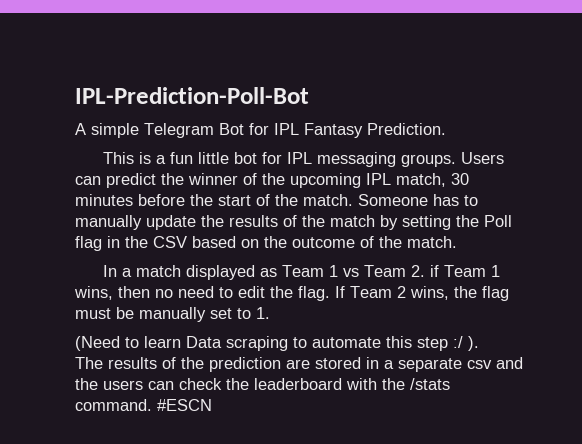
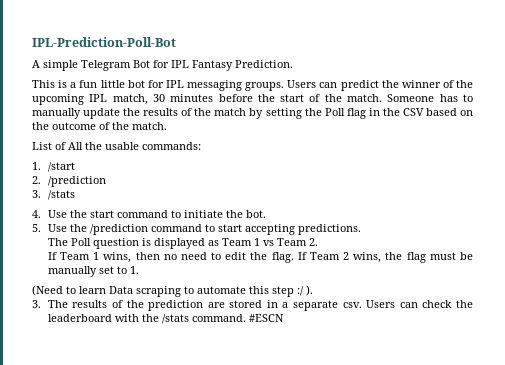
[102,265,181,277] In a match -> [32,142,201,150] [32,162,75,172] [32,176,106,187] [32,190,75,200] [32,210,266,218] [32,224,361,235] [47,238,151,249] List of All the usable commands: // 1. /start // 2. /prediction // 3. /stats // 4. Use the start command to initiate the bot. // 5. Use the /prediction command to start accepting predictions. // The Poll question is
[429,265,439,277] if -> [47,252,57,260] // If
(479, 343) none -> [32,300,41,308] 3.
[467,357,523,369] [75,378,143,390] csv and the users -> [342,300,396,308] csv. Users

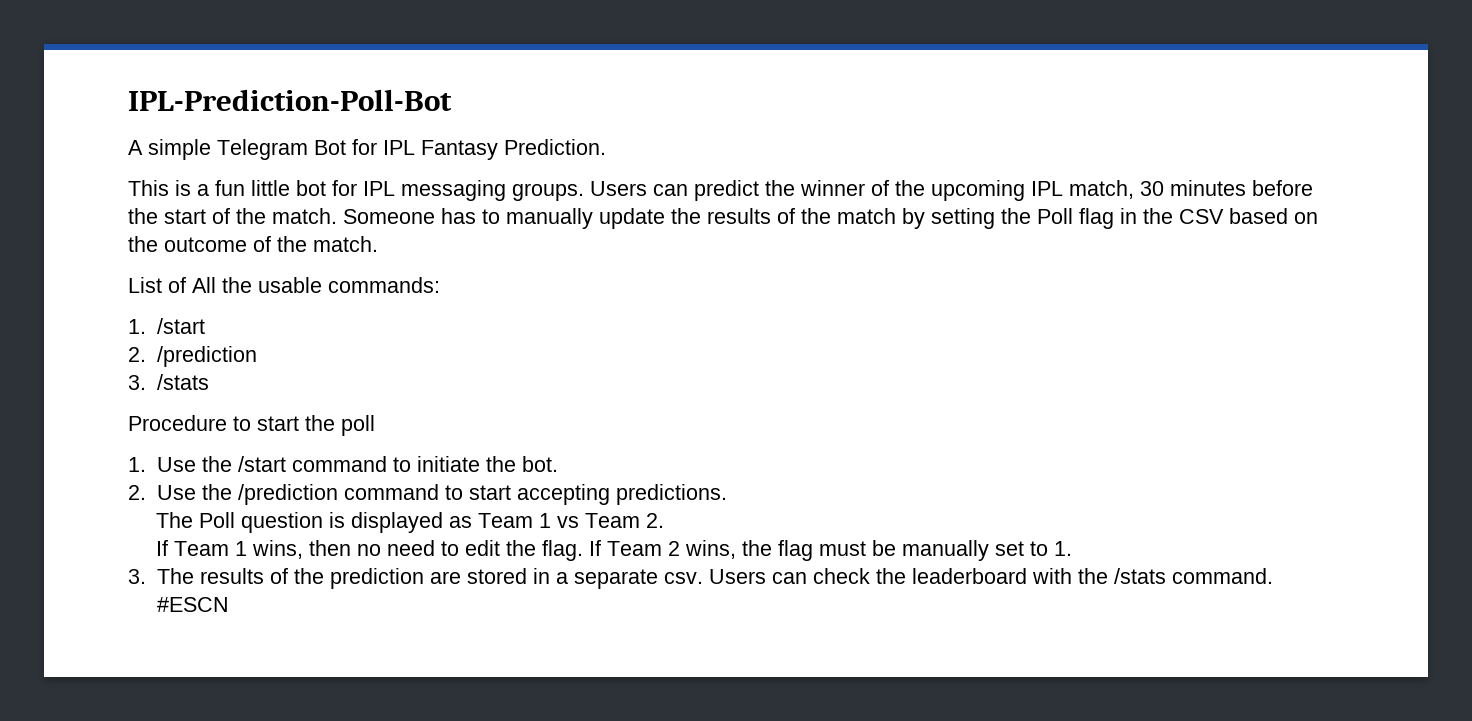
[32,210,114,218] 4. Use the start -> [128,415,375,436] [128,456,286,472] Procedure to start the poll // 1. Use the /start
[32,224,41,232] 5. -> [128,485,146,500] 2.
[32,285,313,297] // (Need to learn Data scraping to automate this step :/ ). -> (1072, 548) none

